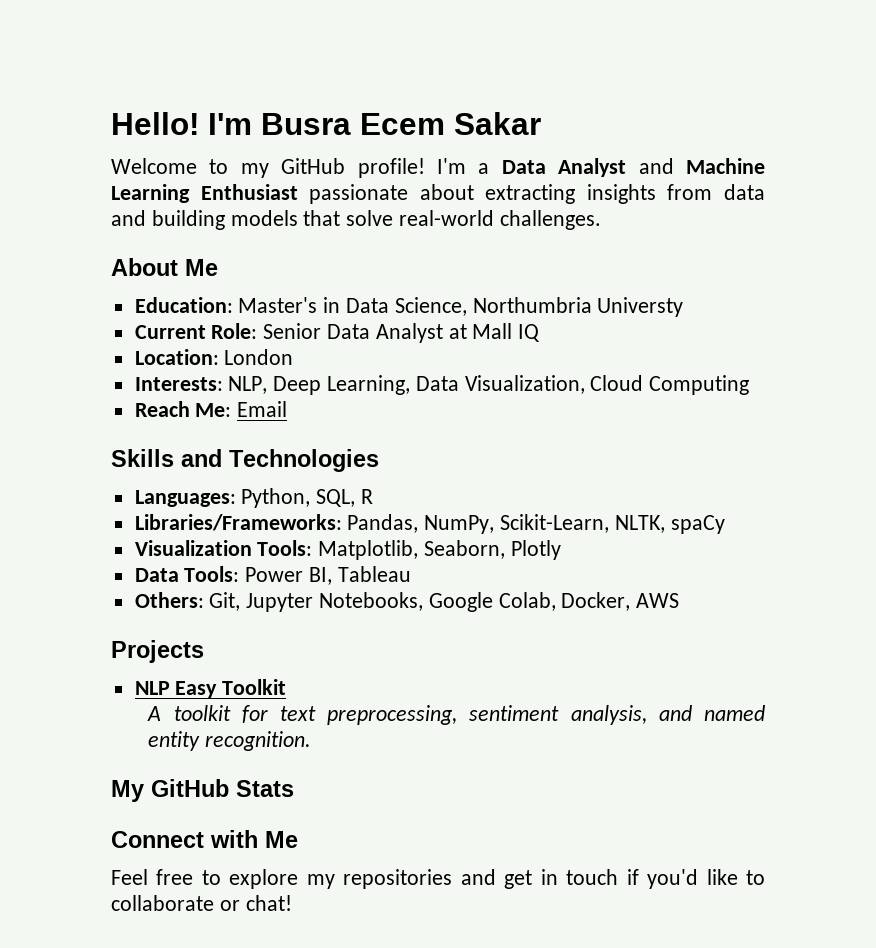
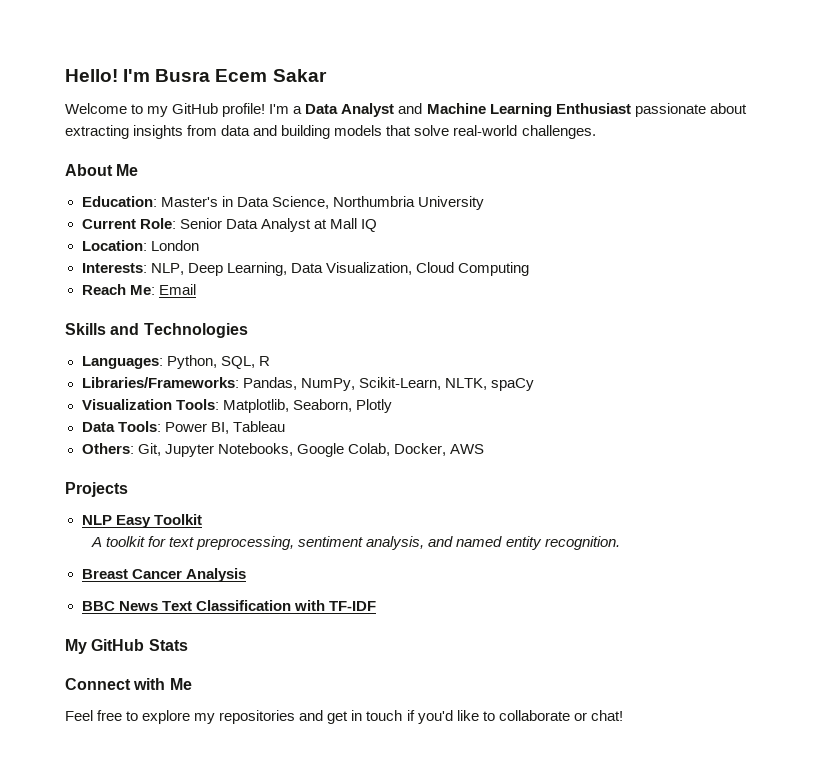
[597,297,684,317] Universty -> [417,196,484,210] University
(312, 741) none -> [81,568,246,582] [81,600,376,611] // Breast Cancer Analysis // BBC News Text Classification with TF-IDF

